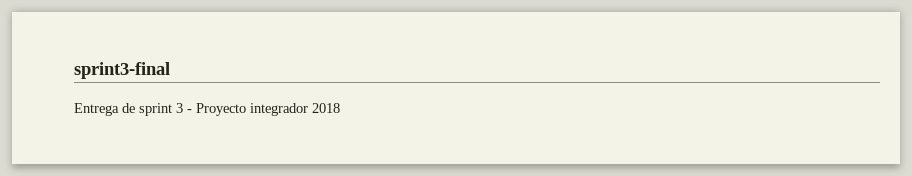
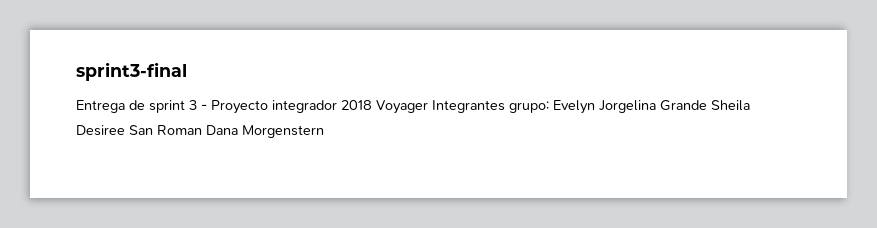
(340, 108) none -> [376,100,750,114] [76,125,324,138] Voyager Integrantes grupo: Evelyn Jorgelina Grande Sheila Desiree San Roman Dana Morgenstern

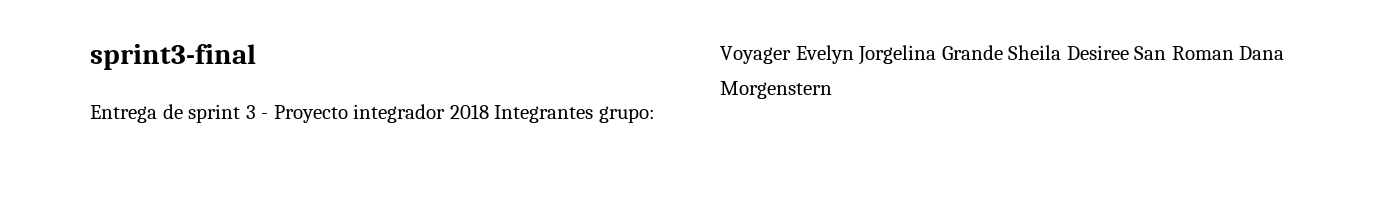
[376,100,428,114] Voyager -> (489, 111) none
(549, 107) none -> [720,46,791,64] Voyager

